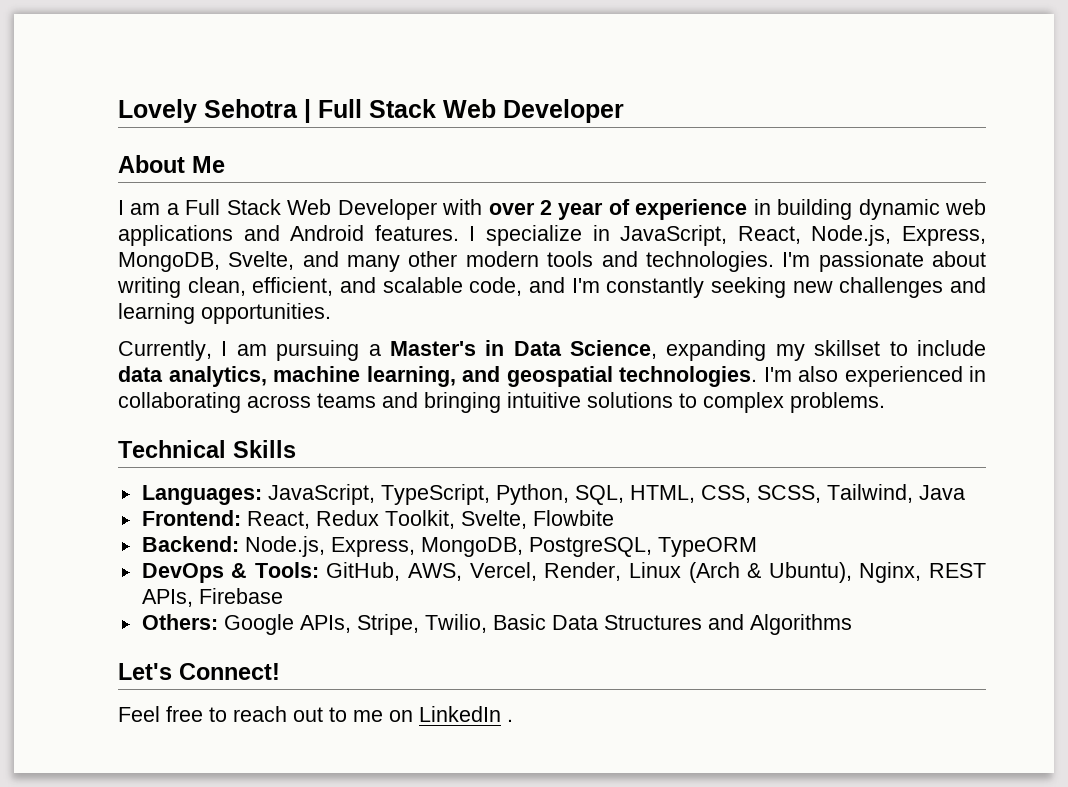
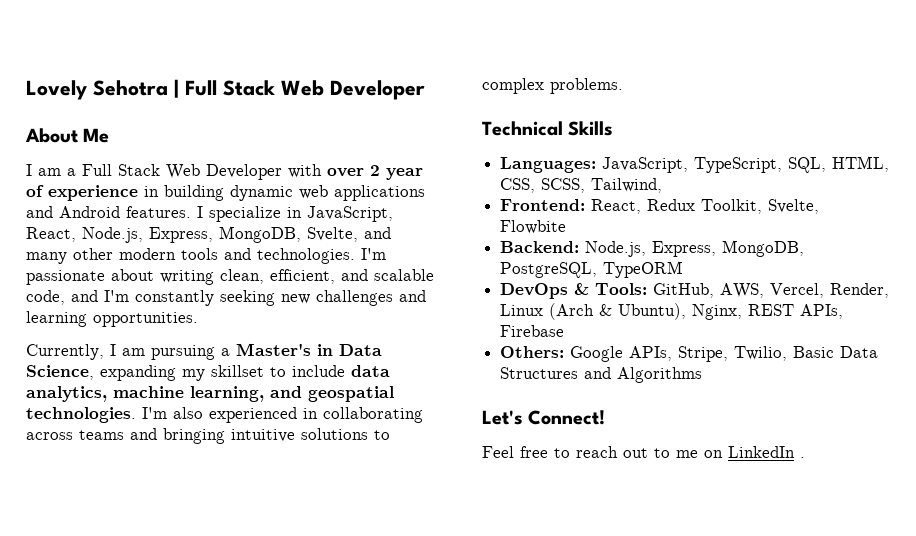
[495,484,569,505] Python, -> (783, 165) none
[918,485,965,500] Java -> (663, 185) none

